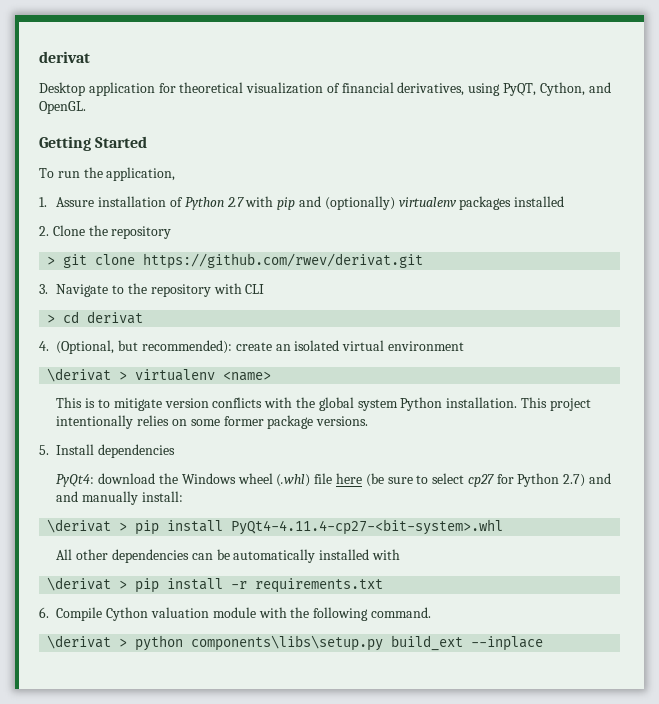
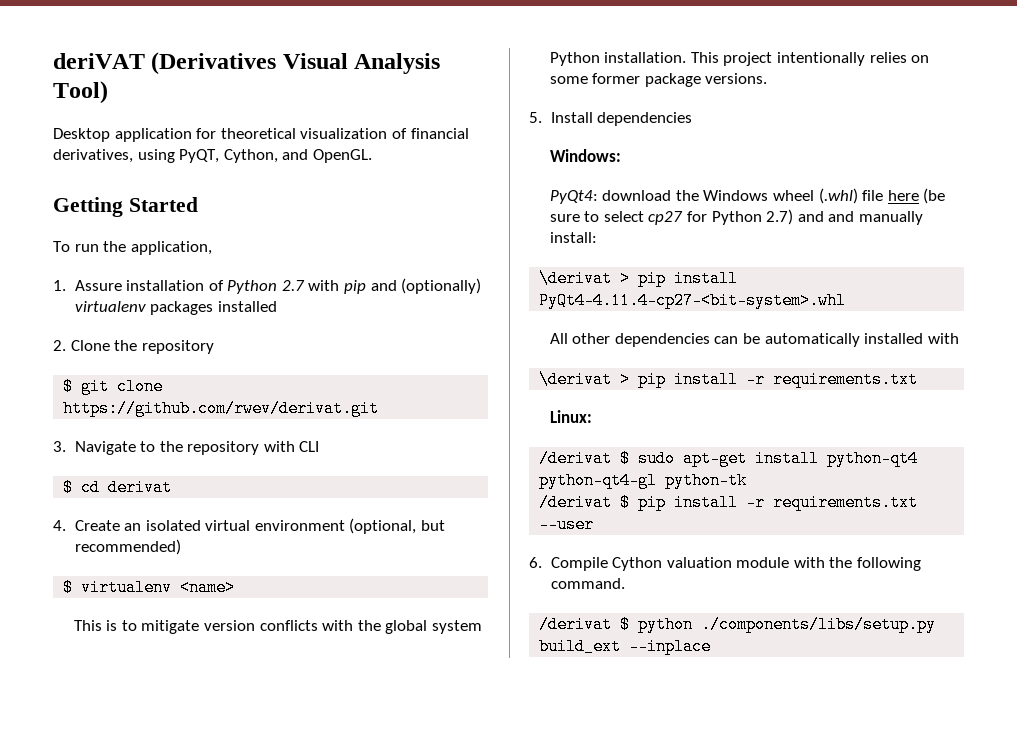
[39,51,90,63] derivat -> [53,52,441,75] [53,81,108,104] deriVAT (Derivatives Visual Analysis Tool)
[47,256,56,265] > -> [63,378,74,395] $
[47,314,56,323] > -> [63,479,74,496] $
[56,340,272,354] (Optional, but recommended): create -> [74,520,120,531] Create
[47,368,128,382] // \derivat > -> [349,518,446,534] [74,539,181,555] [63,579,74,596] (optional, but recommended) // $
(176, 451) none -> [549,149,621,162] // Windows:
(384, 585) none -> [549,410,592,423] [539,450,919,467] [539,472,748,489] [539,494,919,511] [539,516,595,533] // Linux: // /derivat $ sudo apt-get install python-qt4 python-qt4-gl python-tk // /derivat $ pip install -r requirements.txt --user
[47,635,384,651] \derivat > python components\libs\setup.py -> [539,616,937,633] /derivat $ python ./components/libs/setup.py

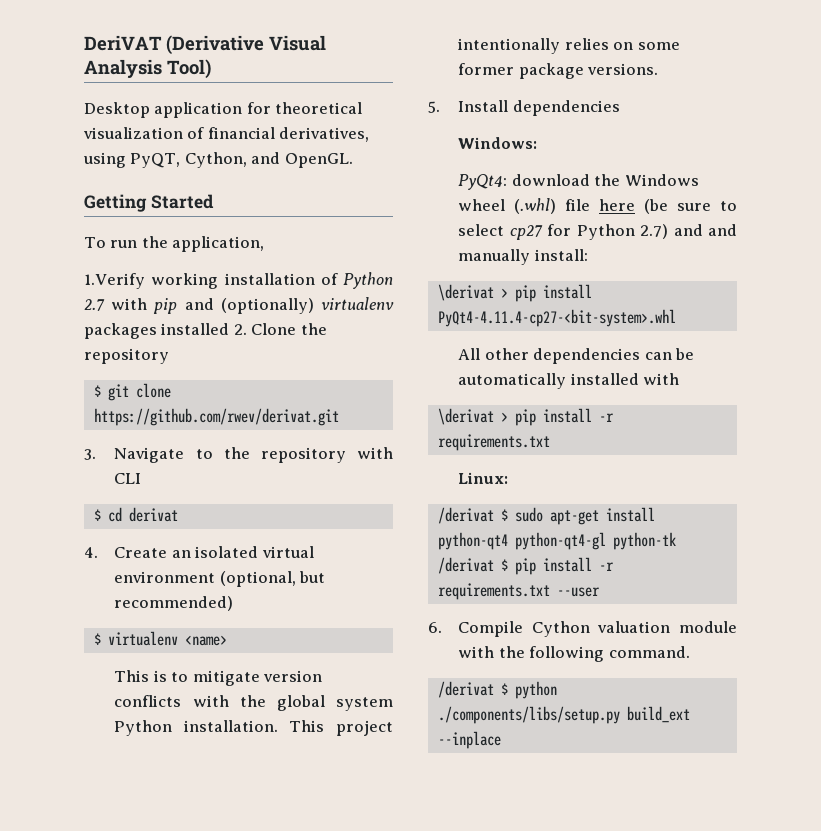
[53,52,277,75] deriVAT (Derivatives -> [84,35,264,55] DeriVAT (Derivative
[53,280,122,291] 1. Assure -> [84,273,219,289] 1.Verify working
(277, 306) // -> (230, 329) none

